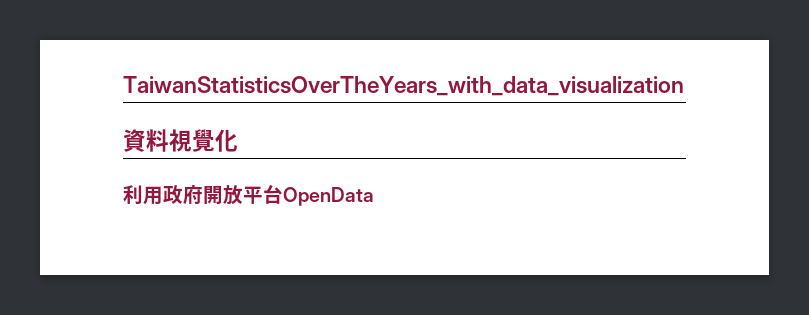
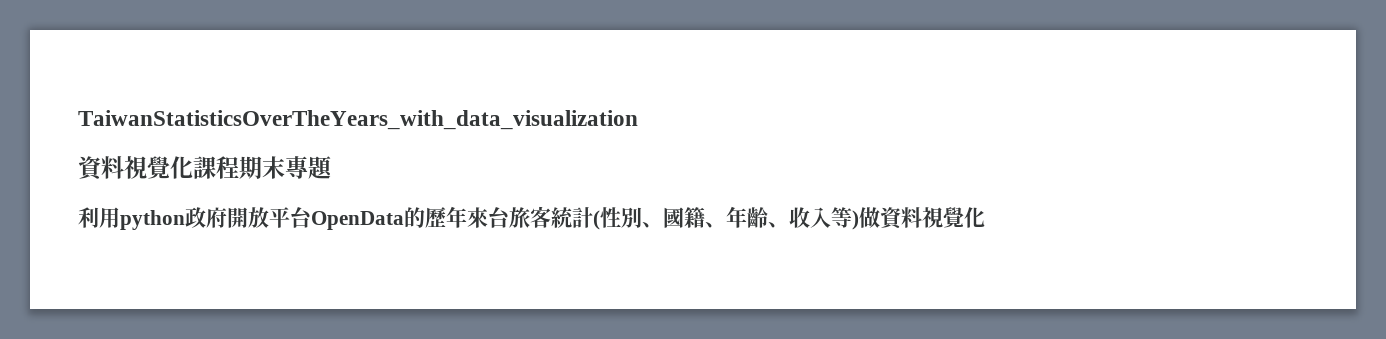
(238, 140) none -> [193,156,334,179] 課程期末專題
(163, 195) none -> [120,210,185,230] python
(374, 196) none -> [404,206,985,230] 的歷年來台旅客統計(性別、國籍、年齡、收入等)做資料視覺化

